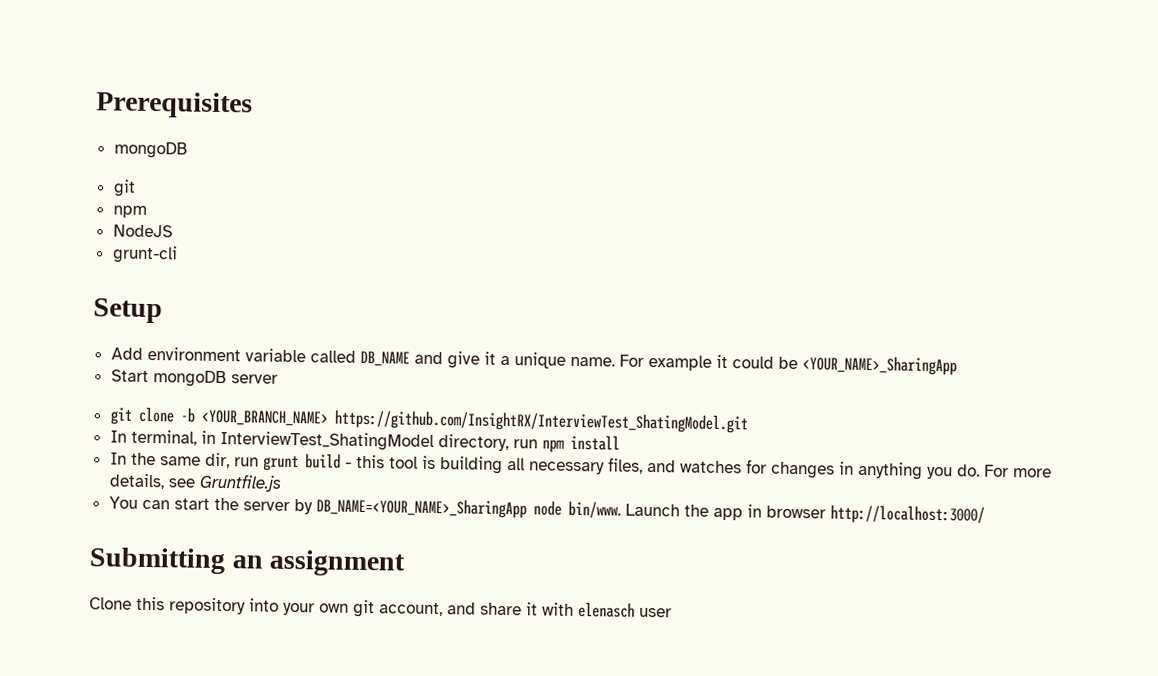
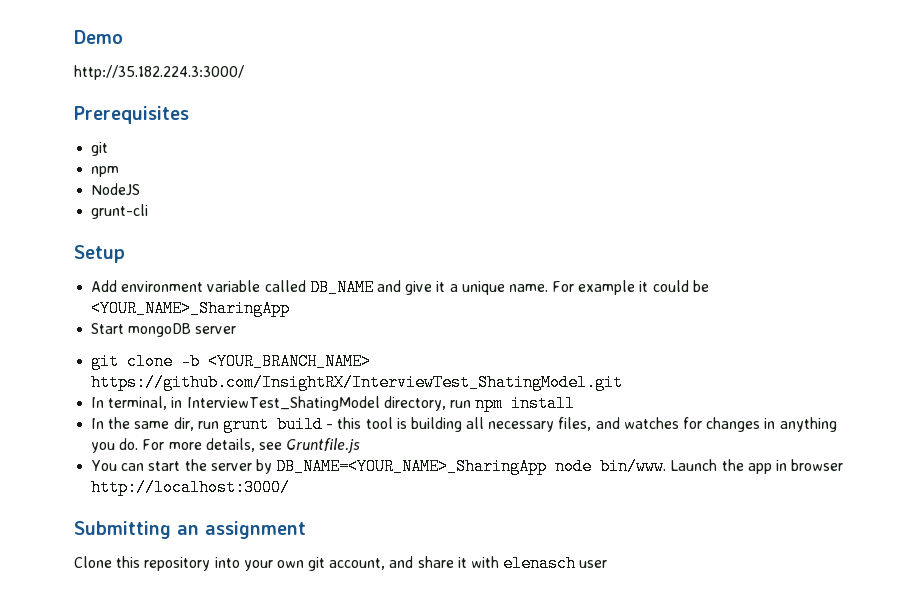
(96, 105) none -> [74,30,123,44] [74,65,244,80] Demo // http://35.182.224.3:3000/ //
[113,141,188,159] // mongoDB -> (189, 115) none

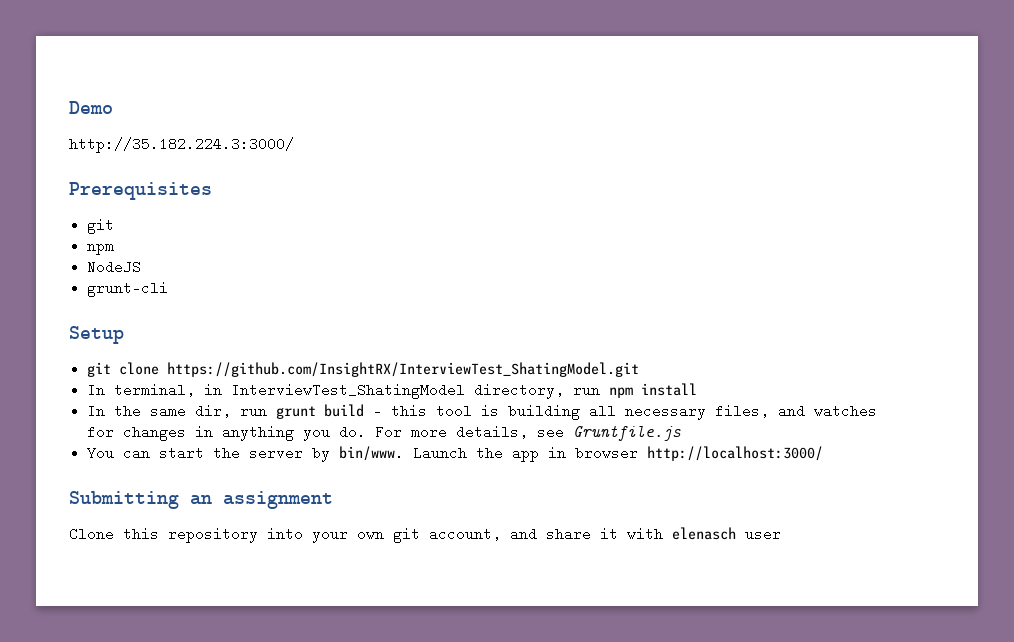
[91,279,709,296] [91,300,291,317] [91,323,237,337] // Add environment variable called DB_NAME and give it a unique name. For example it could be <YOUR_NAME>_SharingApp // Start mongoDB server -> (124, 335) none
[181,353,372,370] -b <YOUR_BRANCH_NAME> -> (160, 368) none
[276,458,593,475] DB_NAME=<YOUR_NAME>_SharingApp node -> (331, 454) none

